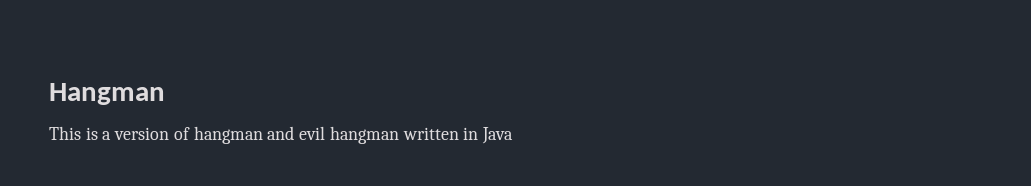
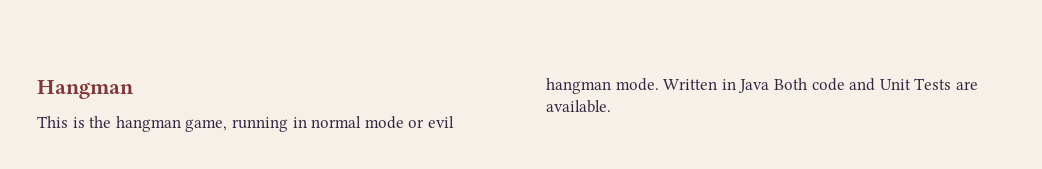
[102,126,513,144] a version of hangman and evil hangman written in Java -> [89,116,454,132] [546,78,978,94] [546,100,611,113] the hangman game, running in normal mode or evil hangman mode. Written in Java Both code and Unit Tests are available.

